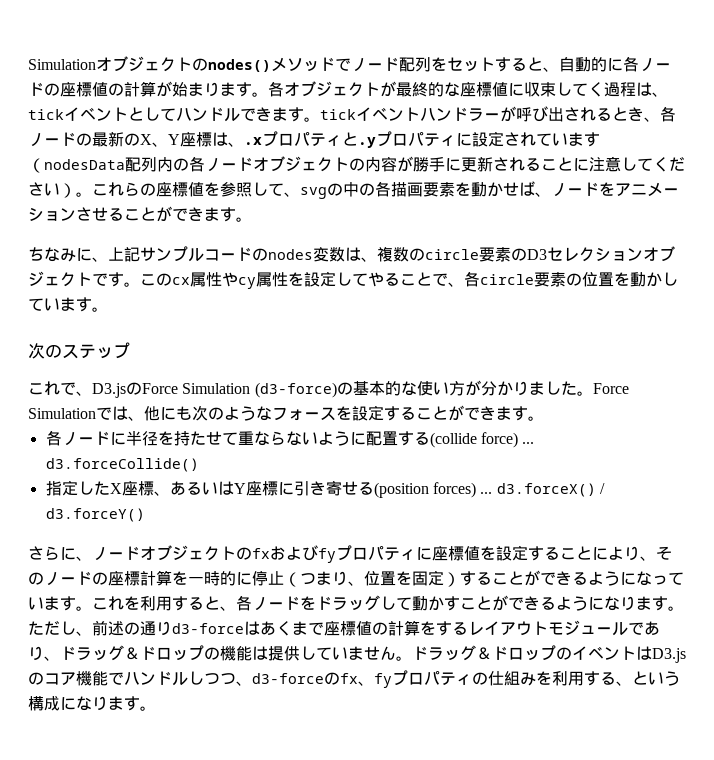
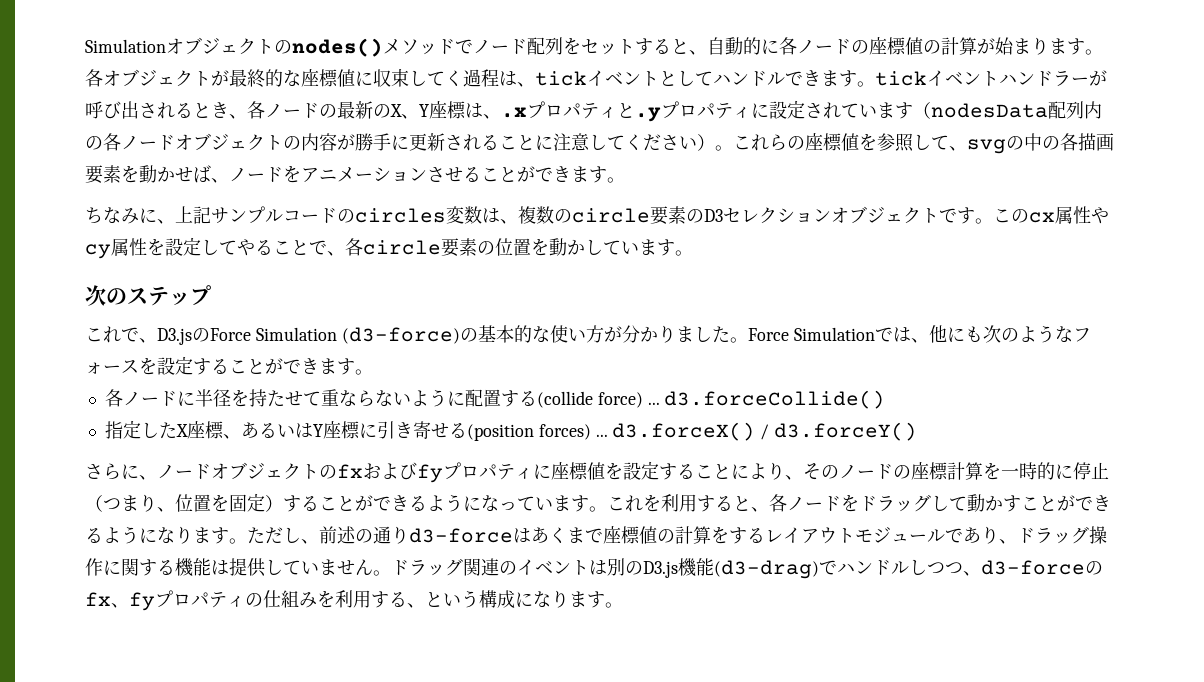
[268,249,313,260] nodes -> [355,208,446,223] circles
[124,645,220,661] ＆ドロップの -> [1089,526,1107,544] [85,558,175,576] 操作に関する
[476,645,556,661] ＆ドロップ -> [463,558,499,576] 関連
[652,648,686,663] [28,670,108,686] D3.jsのコア機能 -> [607,558,819,579] 別のD3.js機能(d3-drag)

